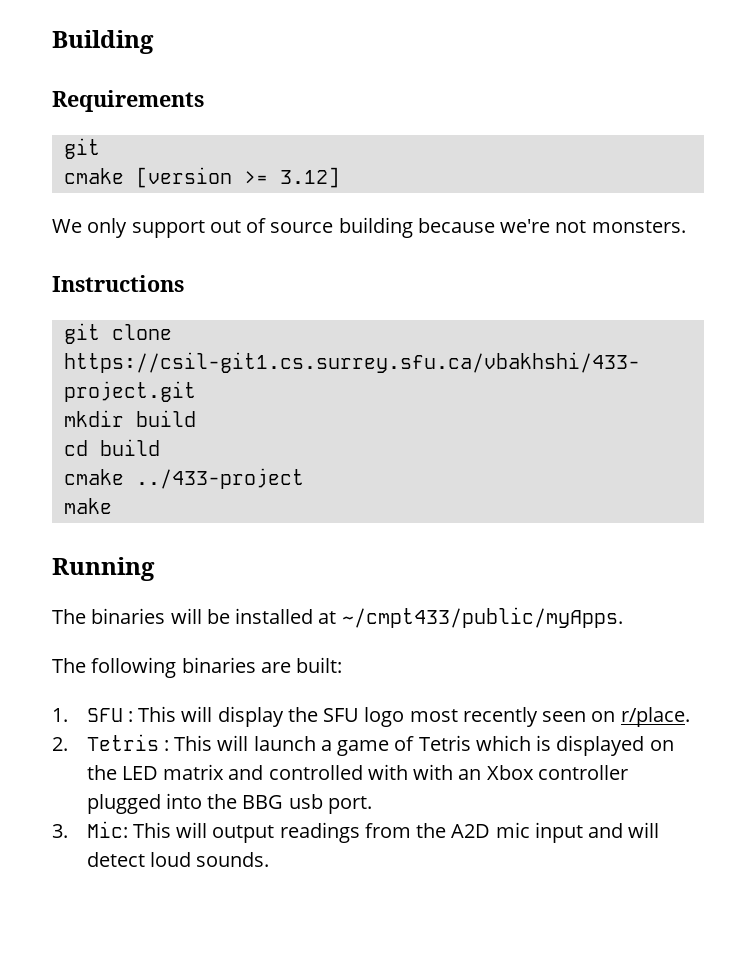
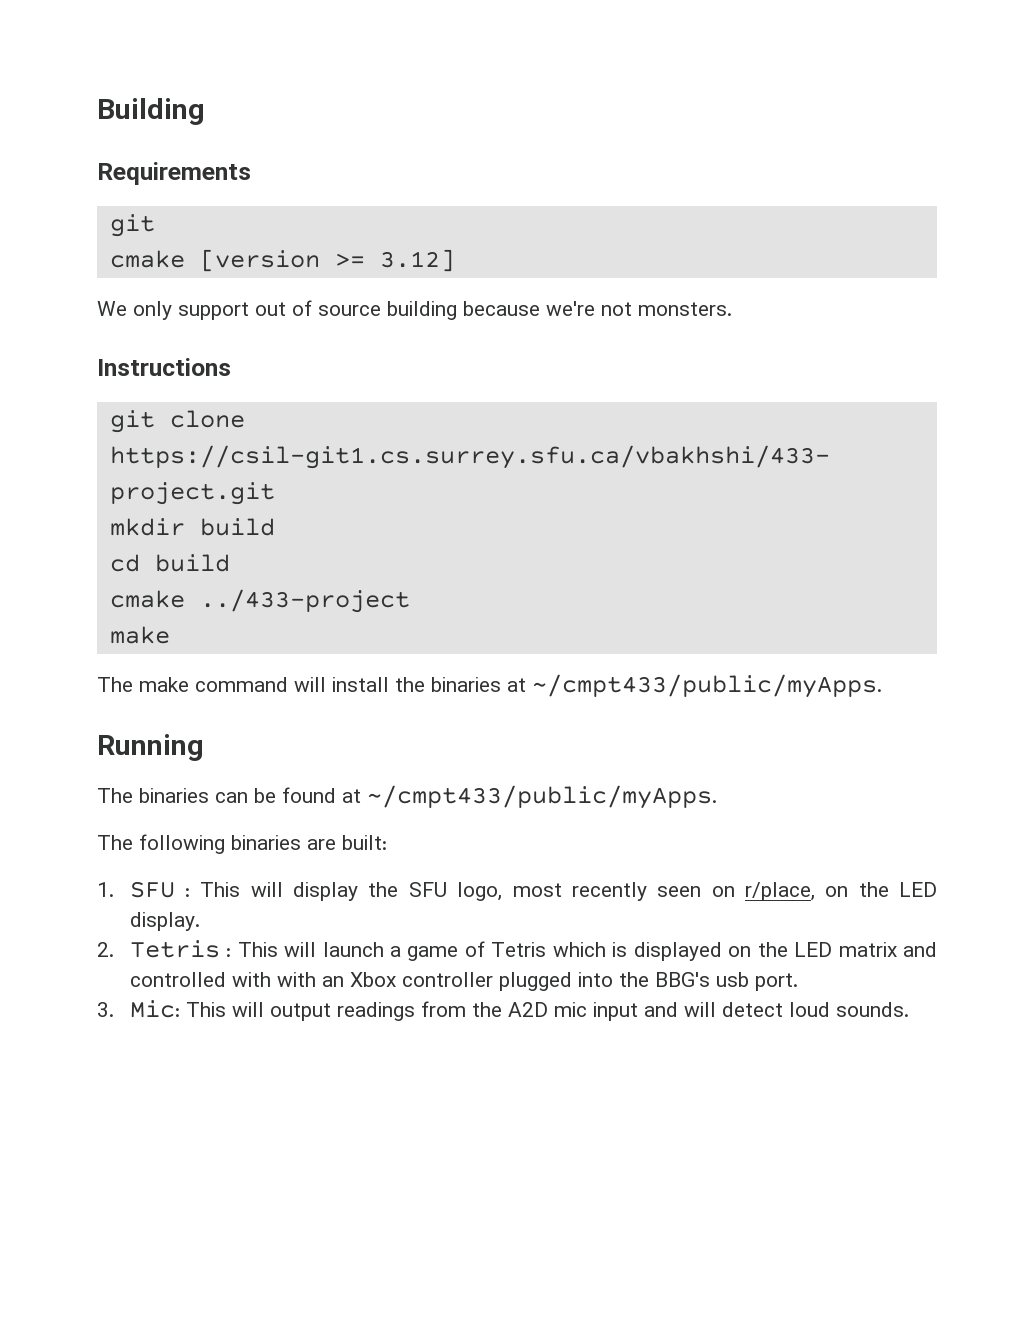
(112, 506) none -> [97,674,882,698] // The make command will install the binaries at ~/cmpt433/public/myApps.
[170,608,314,624] will be installed -> [215,787,336,803] can be found
[364,707,405,727] logo -> [457,882,503,901] logo,
[620,707,690,727] r/place. -> [744,882,937,901] [129,912,200,931] r/place, on the LED display.
[242,795,284,809] BBG -> [654,972,710,987] BBG's

